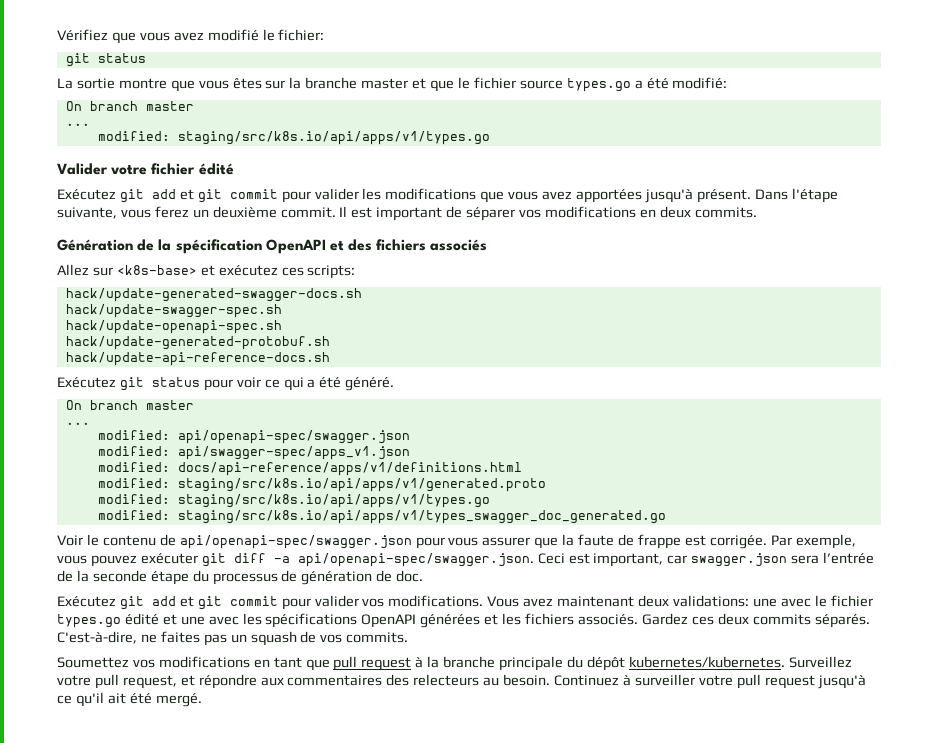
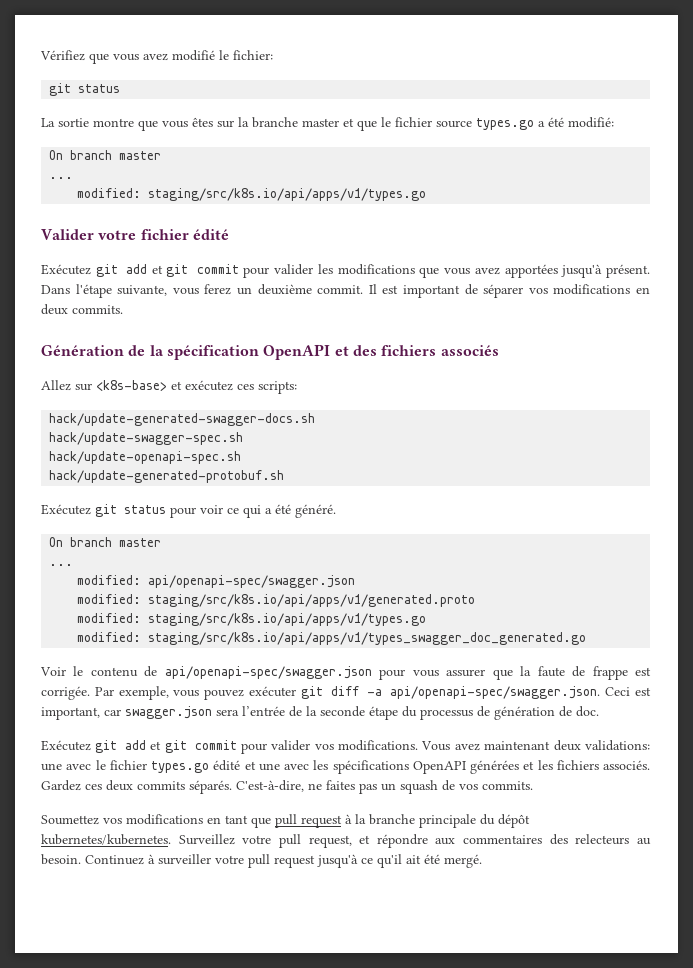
[65,352,330,366] // hack/update-api-reference-docs.sh -> (285, 476) none
[97,446,410,460] [97,462,522,476] // modified: api/swagger-spec/apps_v1.json // modified: docs/api-reference/apps/v1/definitions.html -> (356, 581) none

